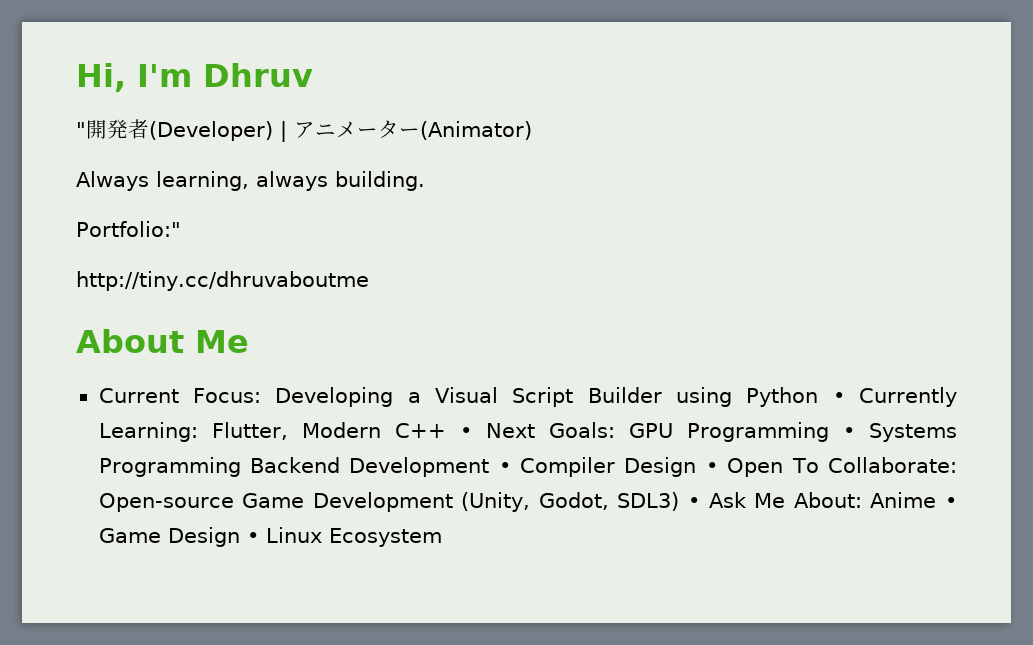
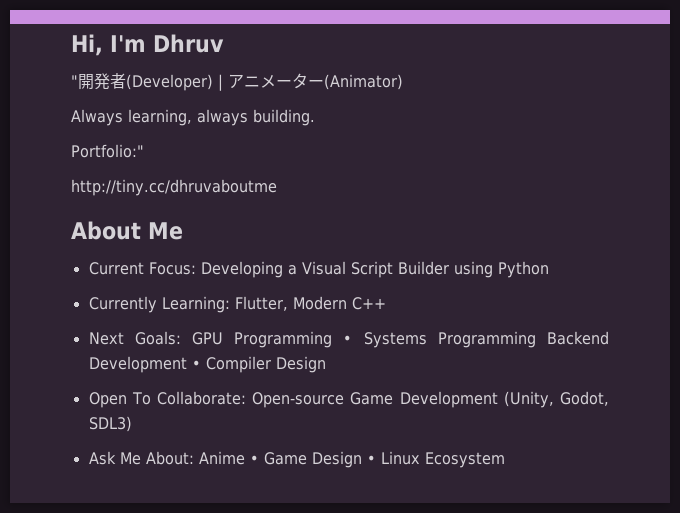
[832,392,845,403] • -> (549, 269) //
[459,427,472,438] • -> (386, 303) //
[705,462,718,473] • -> (326, 364) //
[688,497,701,508] • -> (132, 424) //

